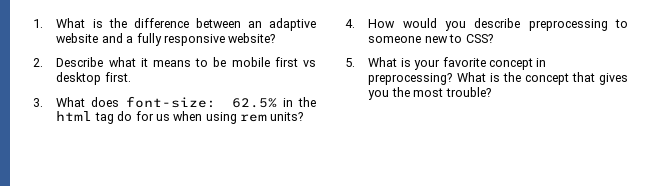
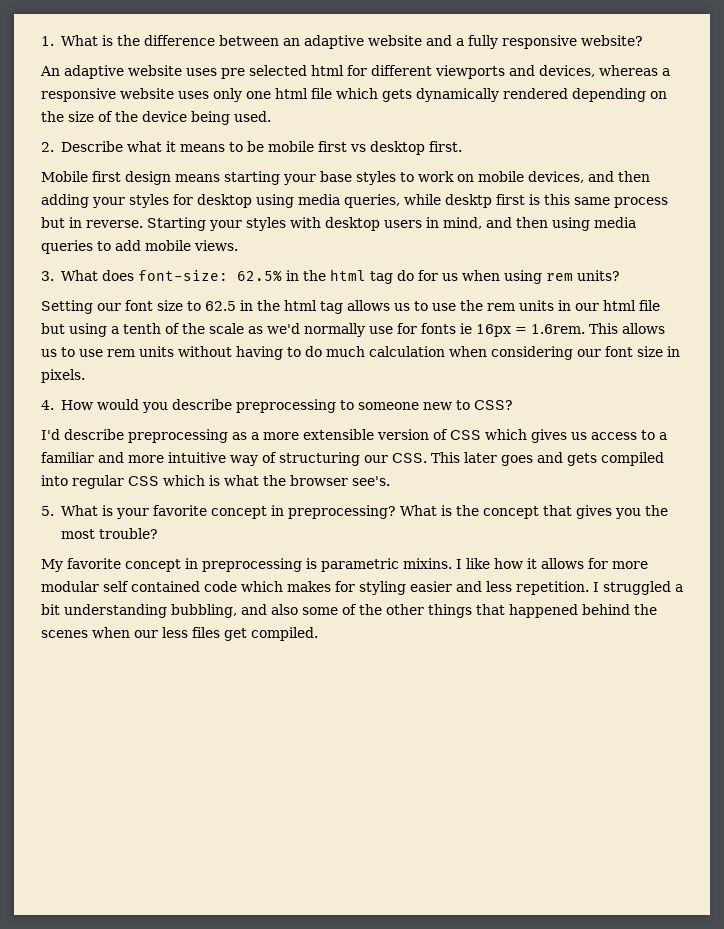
(276, 38) none -> [40,65,670,79] [41,88,667,102] [41,111,271,125] // An adaptive website uses pre selected html for different viewports and devices, whereas a responsive website uses only one html file which gets dynamically rendered depending on the size of the device being used.
(131, 77) none -> [41,171,650,185] [41,194,668,208] [41,217,636,231] [41,240,238,254] // Mobile first design means starting your base styles to work on mobile devices, and then adding your styles for desktop using media queries, while desktp first is this same process but in reverse. Starting your styles with desktop users in mind, and then using media queries to add mobile views.
(304, 116) none -> [41,300,660,314] [41,323,665,337] [41,346,680,360] [41,369,85,383] // Setting our font size to 62.5 in the html tag allows us to use the rem units in our html file but using a tenth of the scale as we'd normally use for fonts ie 16px = 1.6rem. This allows us to use rem units without having to do much calculation when considering our font size in pixels.
(493, 38) none -> [41,429,667,443] [41,452,664,466] [41,475,390,489] // I'd describe preprocessing as a more extensible version of CSS which gives us access to a familiar and more intuitive way of structuring our CSS. This later goes and gets compiled into regular CSS which is what the browser see's.
(491, 92) none -> [41,558,648,572] [41,581,683,595] [41,604,657,618] [41,627,318,641] // My favorite concept in preprocessing is parametric mixins. I like how it allows for more modular self contained code which makes for styling easier and less repetition. I struggled a bit understanding bubbling, and also some of the other things that happened behind the scenes when our less files get compiled.

